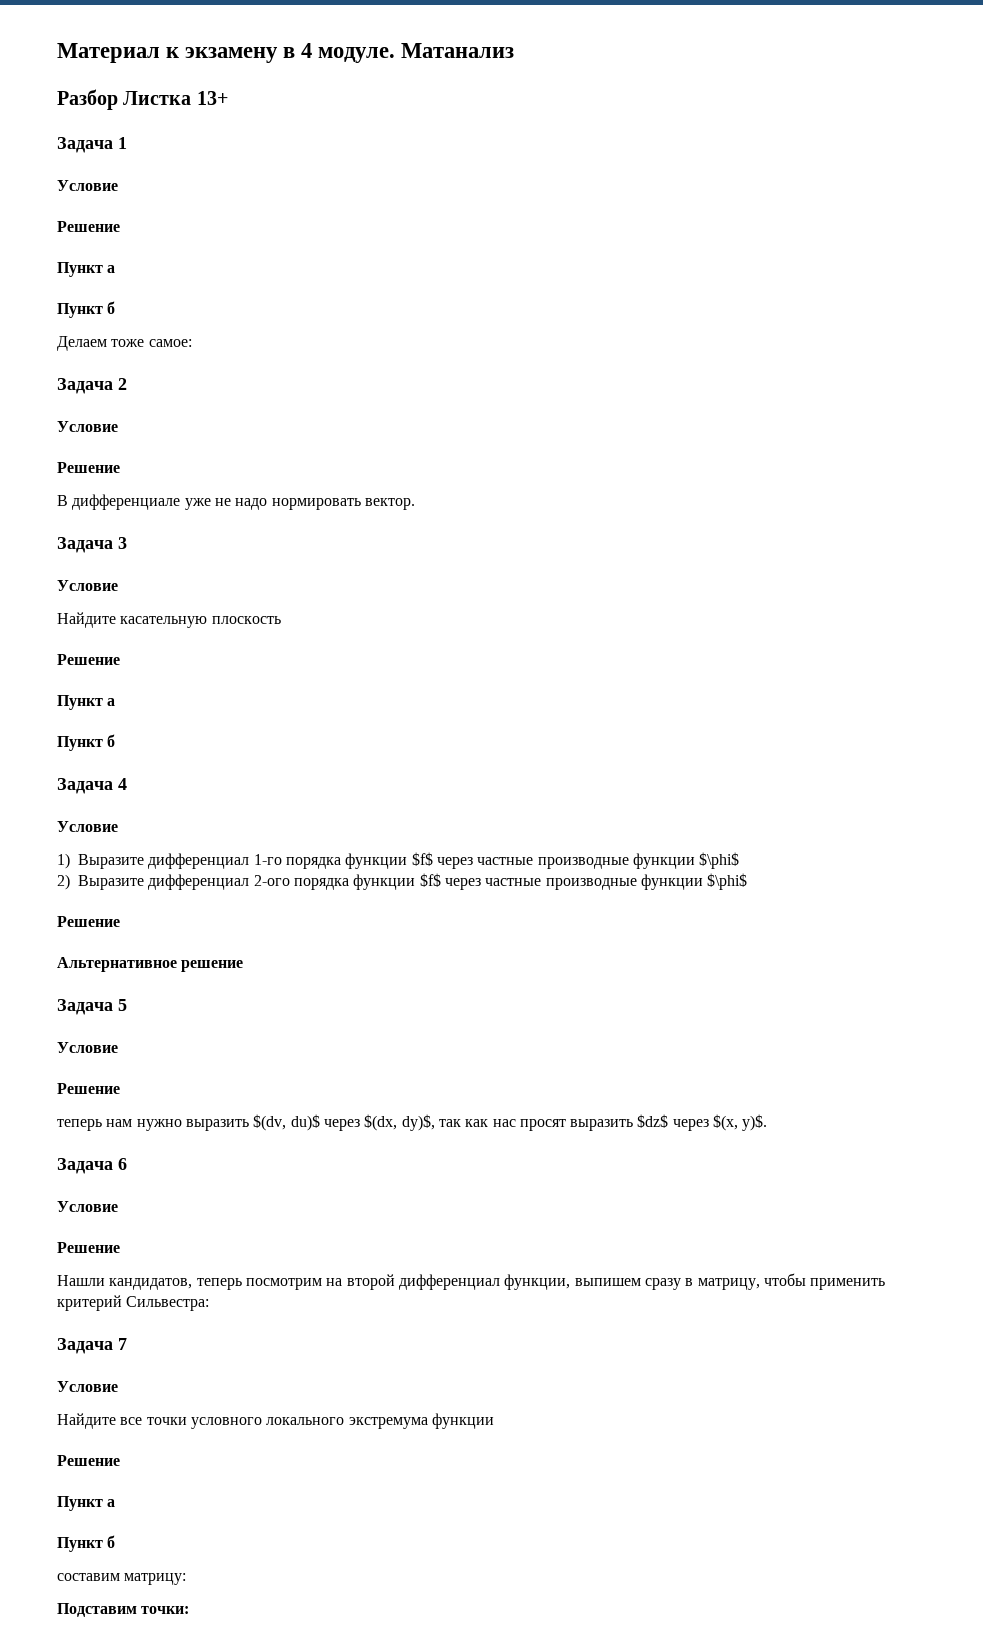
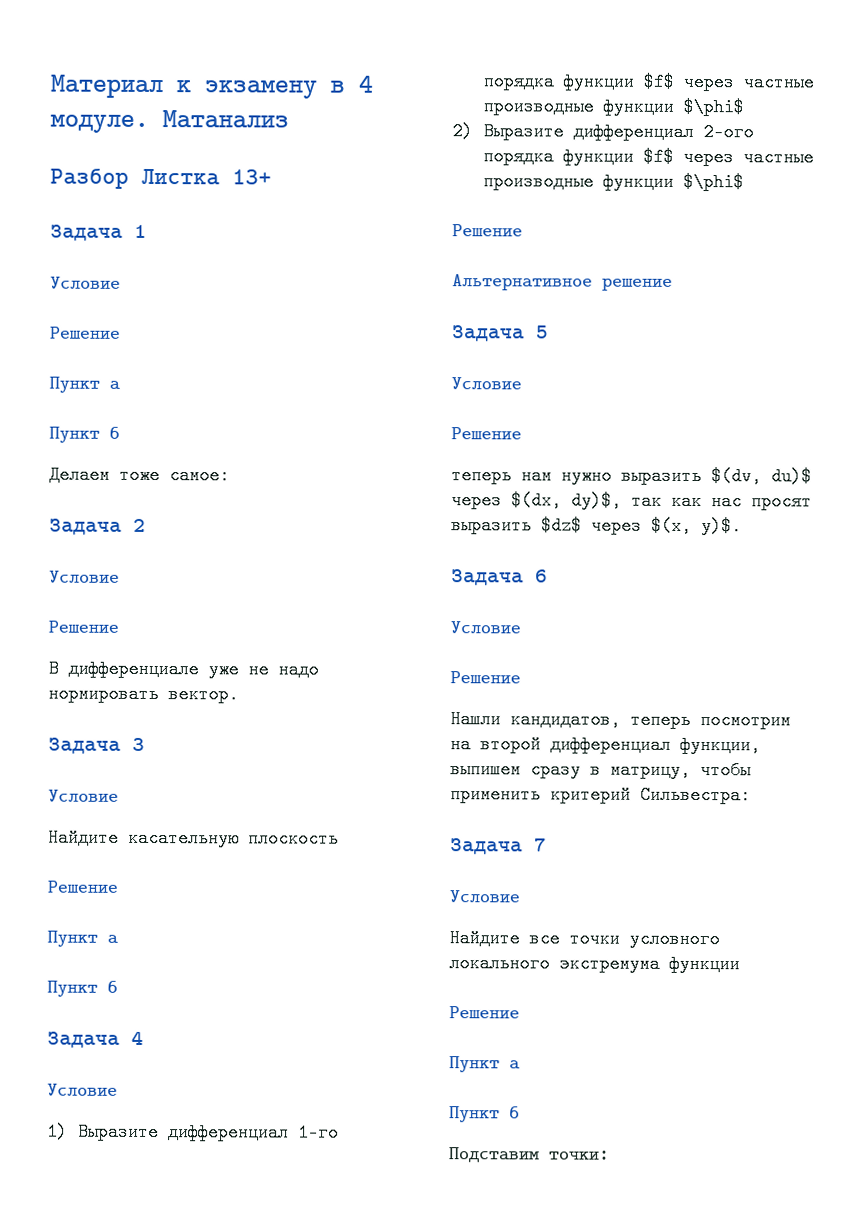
[57,1573,187,1585] // составим матрицу: -> (520, 1112) none

